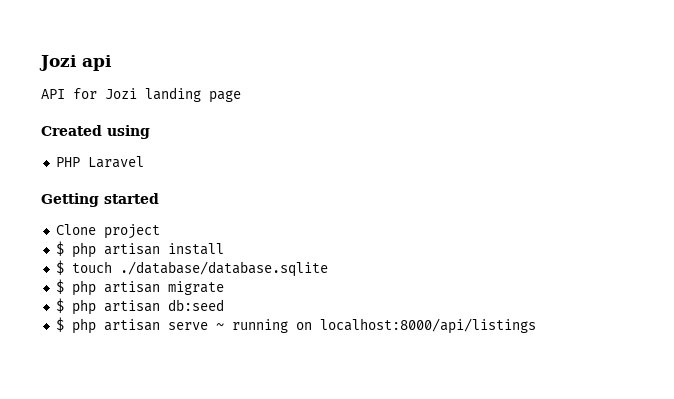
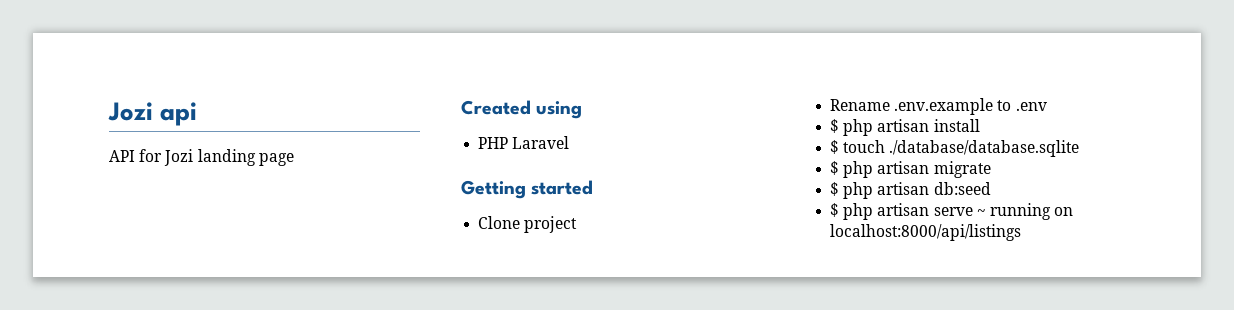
(160, 231) none -> [830,98,1047,115] // Rename .env.example to .env

